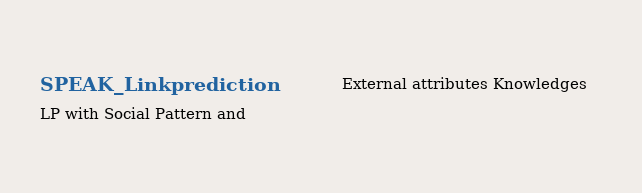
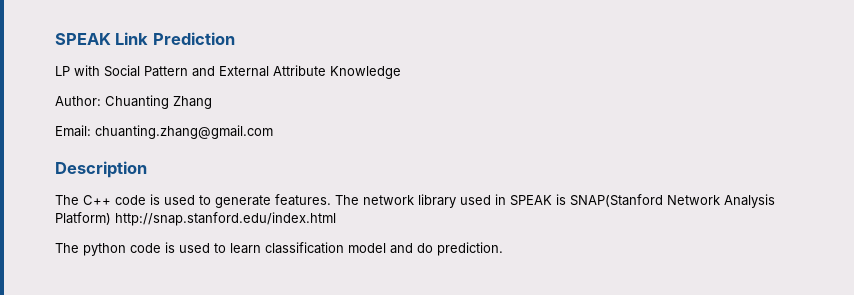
[40,77,281,95] SPEAK_Linkprediction -> [55,32,235,45] SPEAK Link Prediction
[412,77,587,92] attributes Knowledges -> [273,65,401,79] [55,95,212,109] [55,125,273,139] [55,161,147,178] [55,194,775,208] [55,212,336,226] [55,242,503,256] Attribute Knowledge // Author: Chuanting Zhang // Email: chuanting.zhang@gmail.com // Description // The C++ code is used to generate features. The network library used in SPEAK is SNAP(Stanford Network Analysis Platform) http://snap.stanford.edu/index.html // The python code is used to learn classification model and do prediction.

